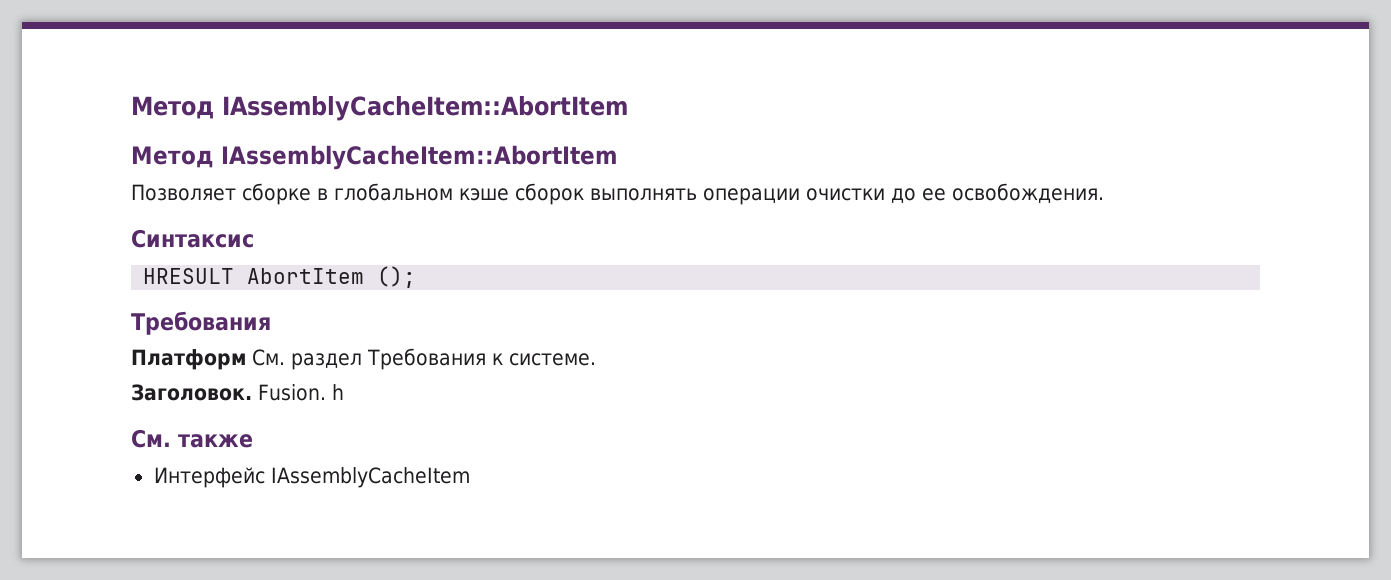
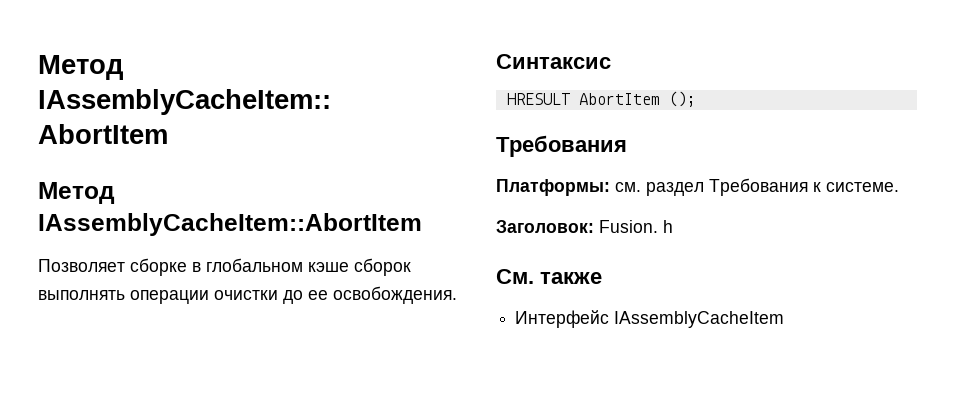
[131,349,285,370] Платформ См. -> [496,179,641,196] Платформы: см.
[131,384,252,401] Заголовок. -> [496,220,594,233] Заголовок:

